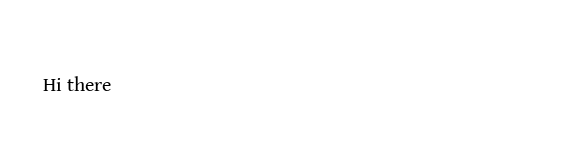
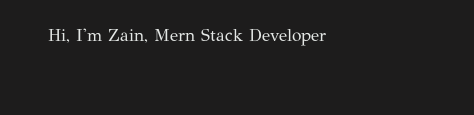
[43,76,112,91] Hi there -> [48,28,326,46] Hi, I'm Zain, Mern Stack Developer

